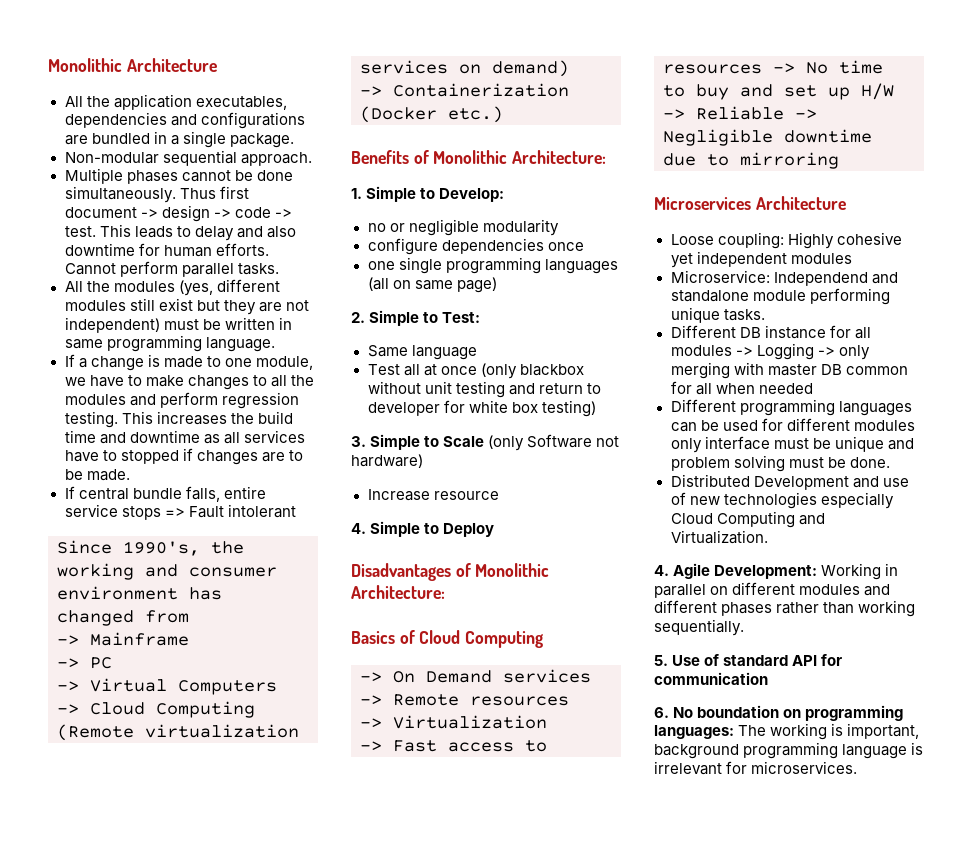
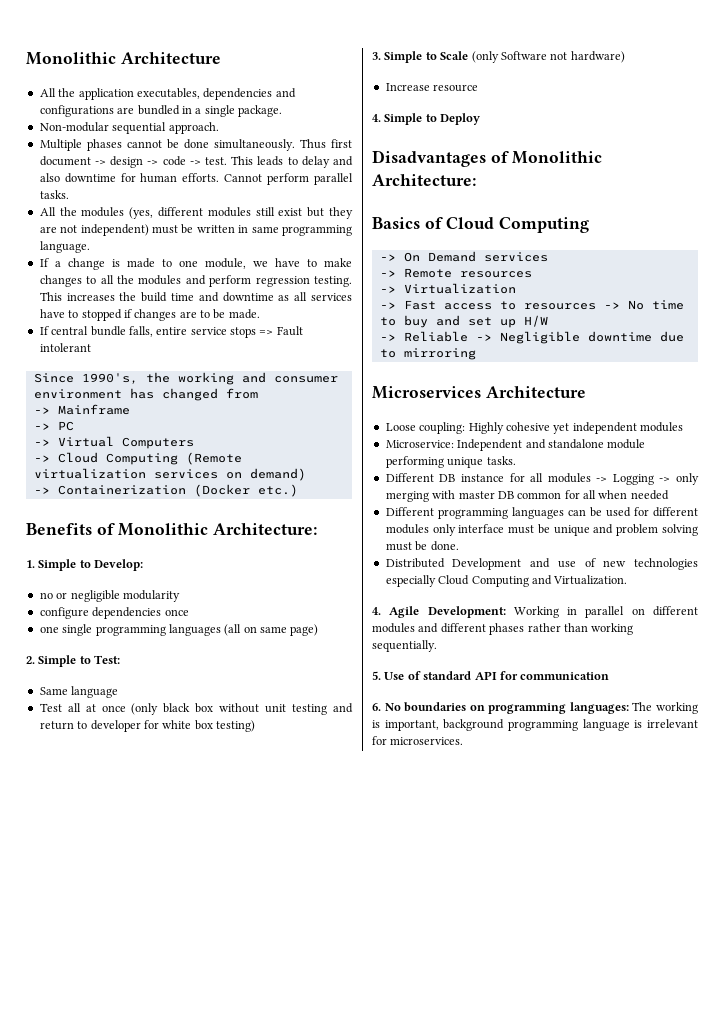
[519,364,584,376] blackbox -> [163,703,214,713] black box
[773,272,868,286] Independend -> [457,439,523,451] Independent
[697,705,780,718] boundation -> [404,702,467,712] boundaries

